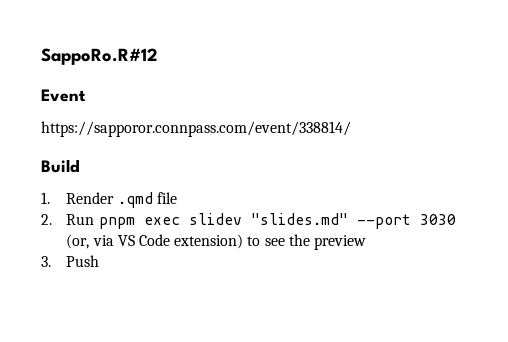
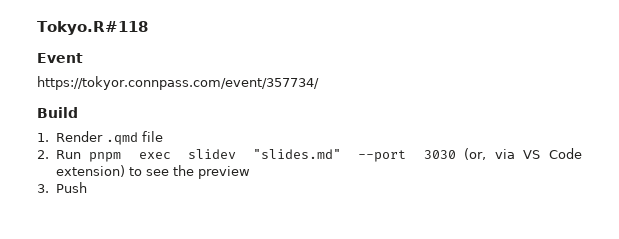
[41,48,158,65] SappoRo.R#12 -> [37,21,148,35] Tokyo.R#118
[41,121,351,137] https://sapporor.connpass.com/event/338814/ -> [37,76,319,90] https://tokyor.connpass.com/event/357734/

